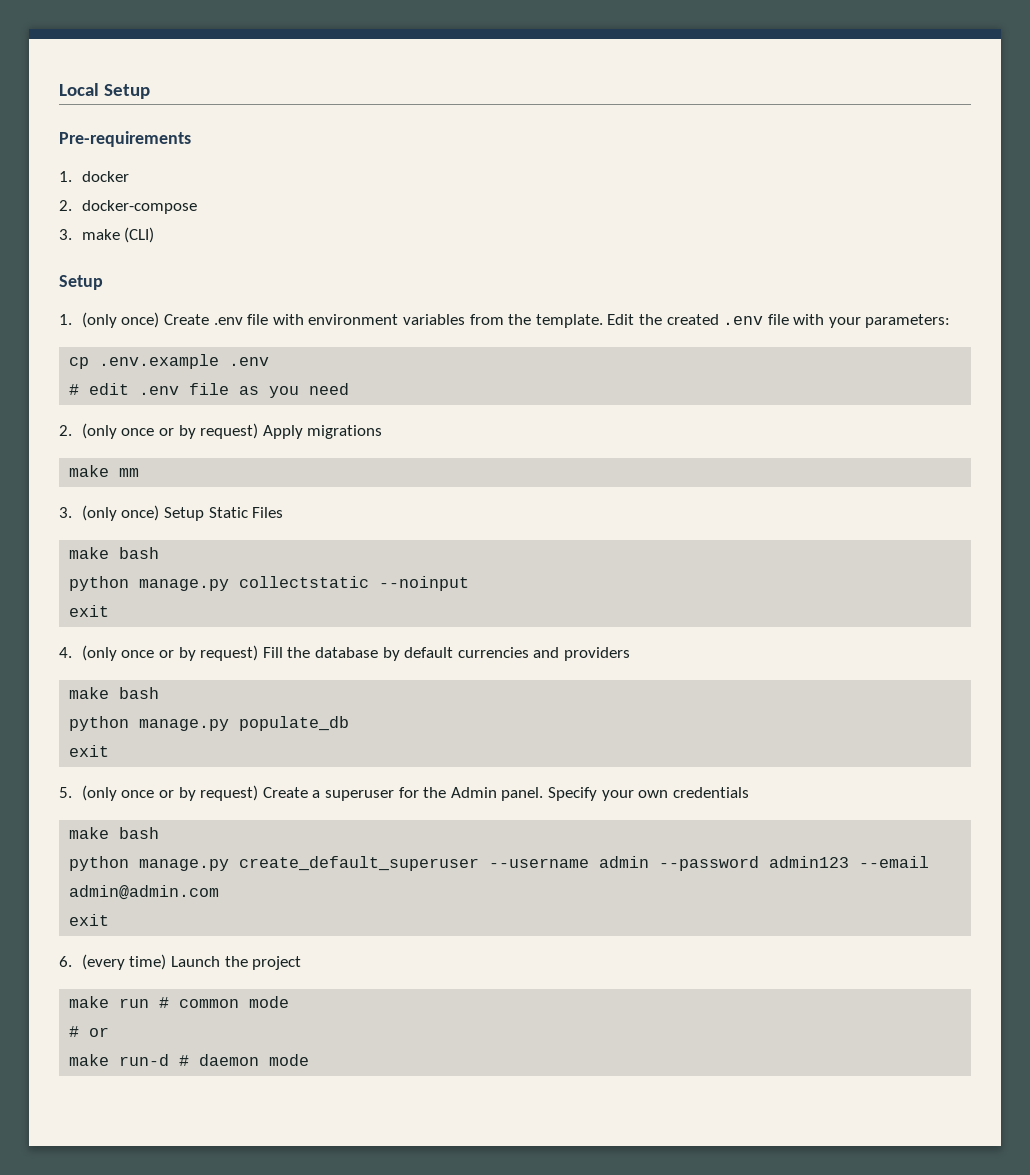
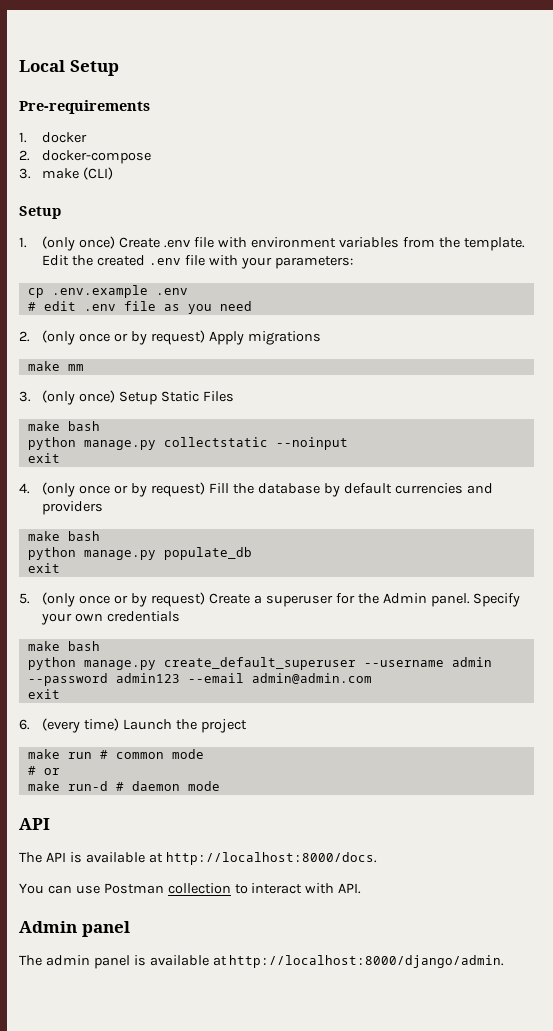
(310, 1060) none -> [19,818,50,830] [19,852,377,865] [19,883,362,894] [19,921,130,937] [19,955,505,969] // API // The API is available at http://localhost:8000/docs. // You can use Postman collection to interact with API. // Admin panel // The admin panel is available at http://localhost:8000/django/admin.

